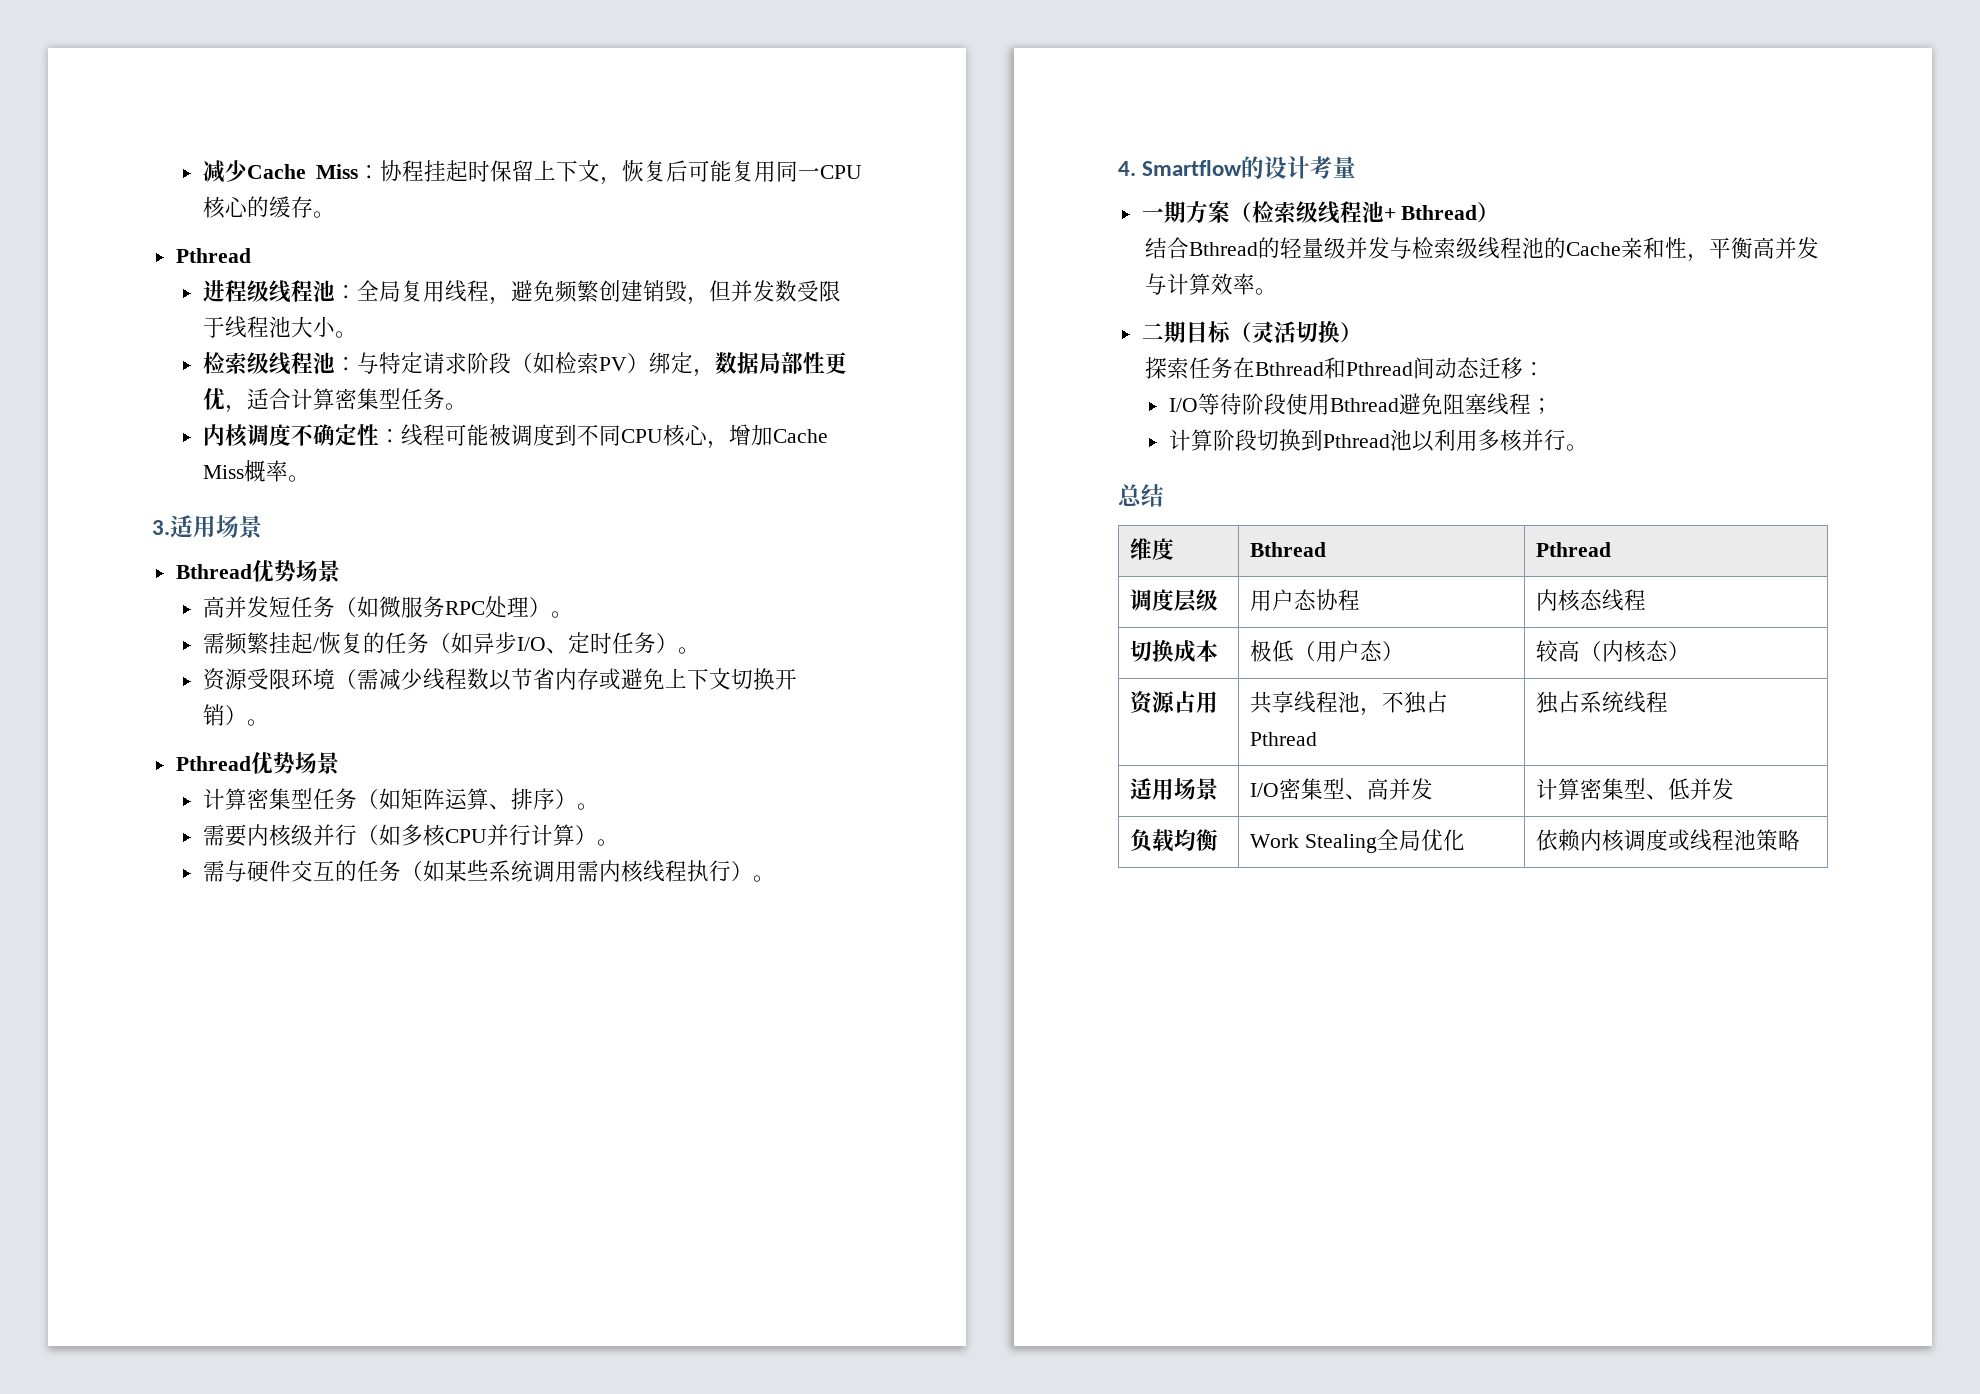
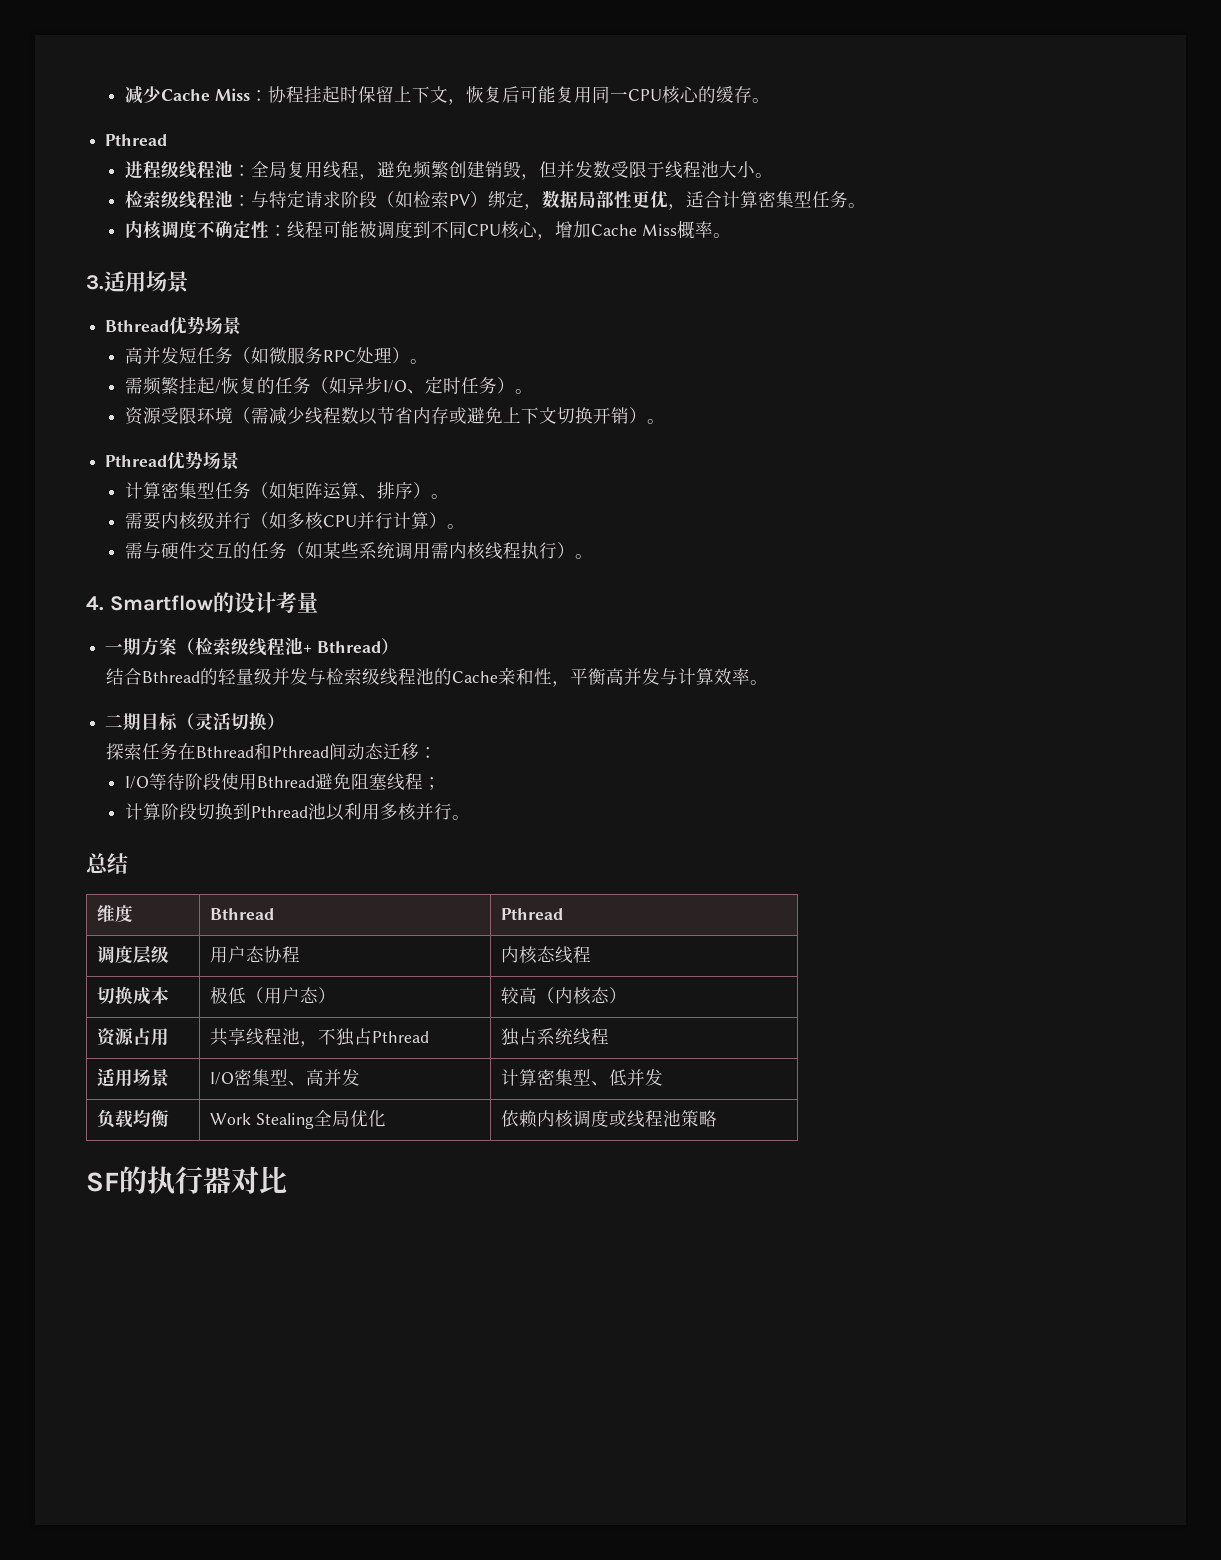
(1800, 840) none -> [86,1166,287,1194] // SF的执行器对比

